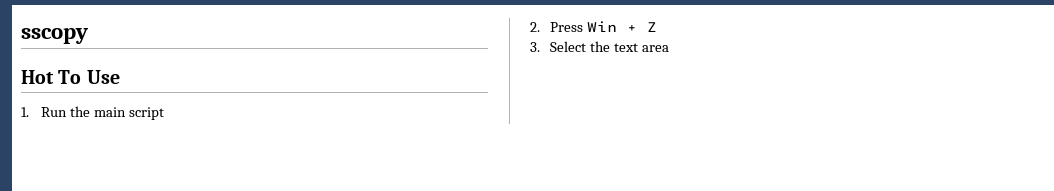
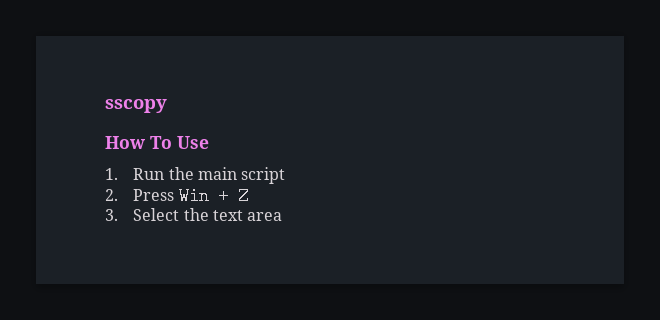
[21,70,54,84] Hot -> [105,136,145,149] How

